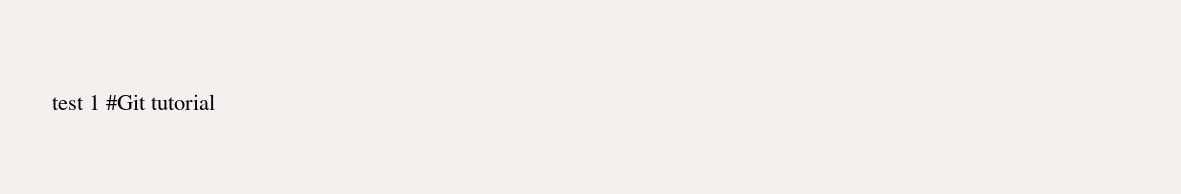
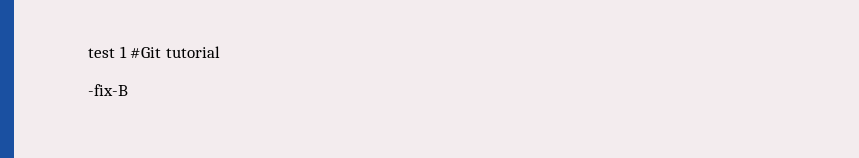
(216, 102) none -> [88,84,128,96] // -fix-B

